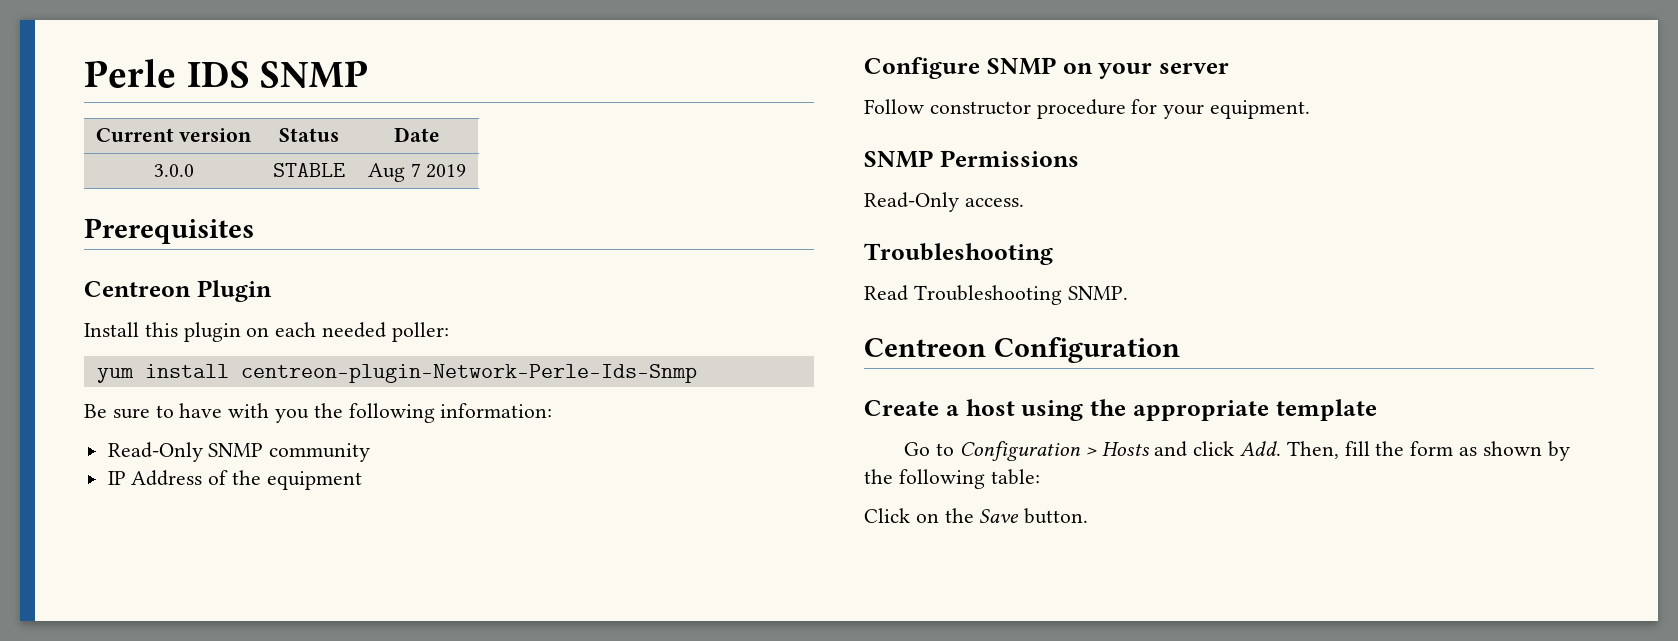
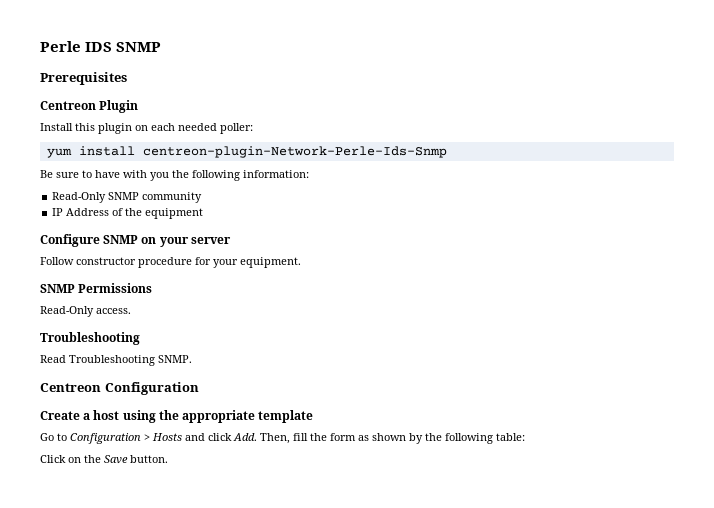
[95,128,253,142] [279,128,339,142] [394,127,440,142] [153,164,194,177] [273,163,345,177] [367,163,467,182] // Current version | Status | Date // 3.0.0 | STABLE | Aug 7 2019 -> (162, 47) none

